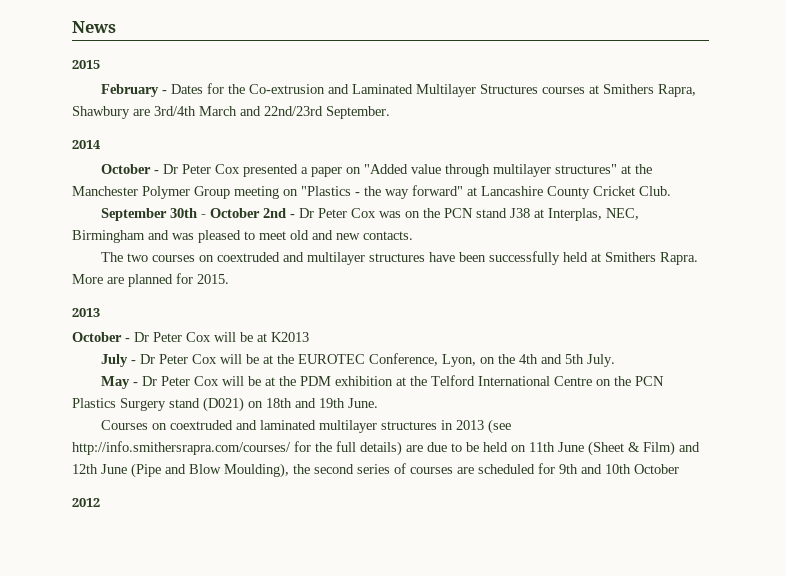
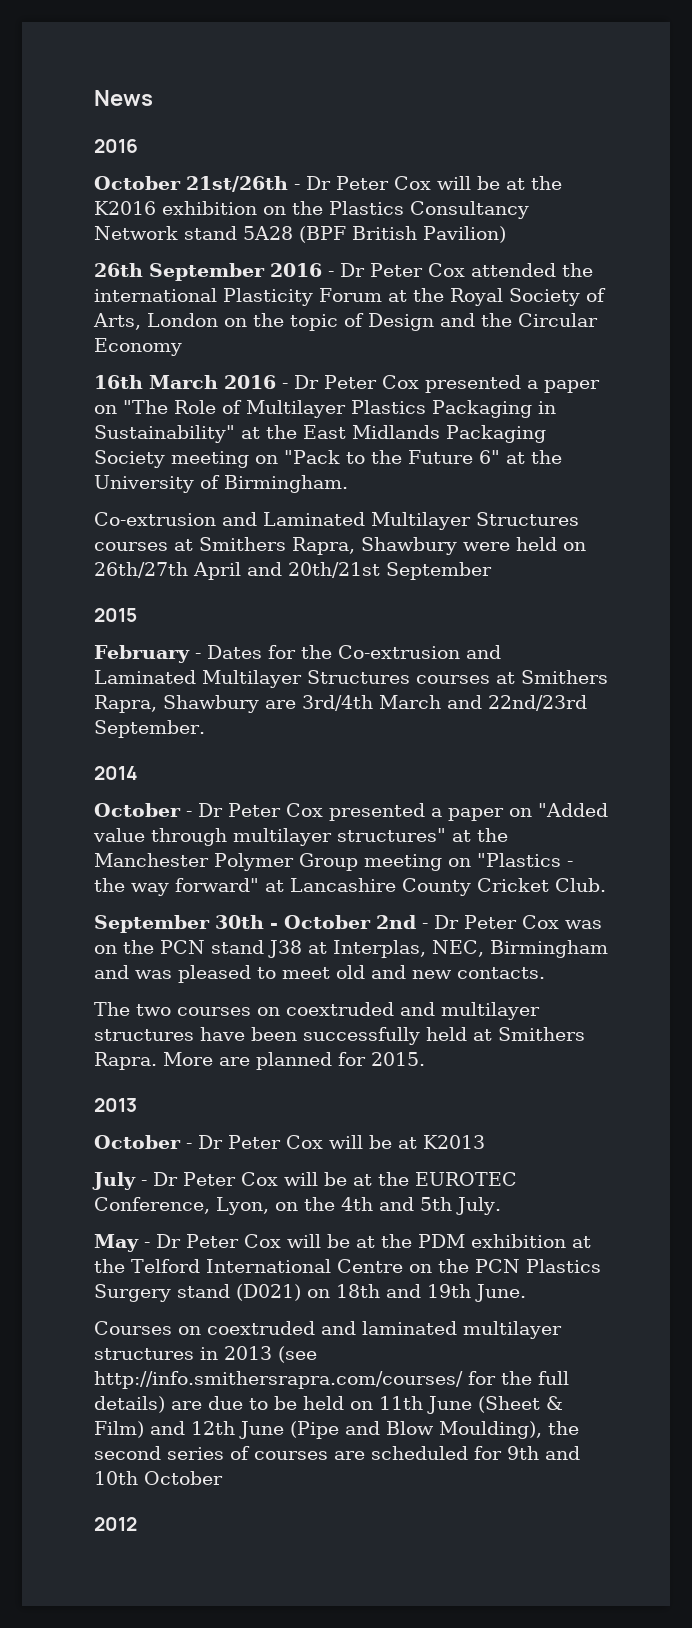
(116, 27) none -> [94,139,138,153] [94,176,562,192] [94,201,529,219] [94,226,506,243] [94,263,593,281] [94,288,606,306] [93,313,598,331] [94,338,182,356] [94,375,600,393] [94,400,556,418] [94,425,546,443] [94,450,562,468] [94,475,348,493] [94,512,579,530] [94,537,586,555] [94,562,492,580] // 2016 // October 21st/26th - Dr Peter Cox will be at the K2016 exhibition on the Plastics Consultancy Network stand 5A28 (BPF British Pavilion) // 26th September 2016 - Dr Peter Cox attended the international Plasticity Forum at the Royal Society of Arts, London on the topic of Design and the Circular Economy // 16th March 2016 - Dr Peter Cox presented a paper on "The Role of Multilayer Plastics Packaging in Sustainability" at the East Midlands Packaging Society meeting on "Pack to the Future 6" at the University of Birmingham. // Co-extrusion and Laminated Multilayer Structures courses at Smithers Rapra, Shawbury were held on 26th/27th April and 20th/21st September

